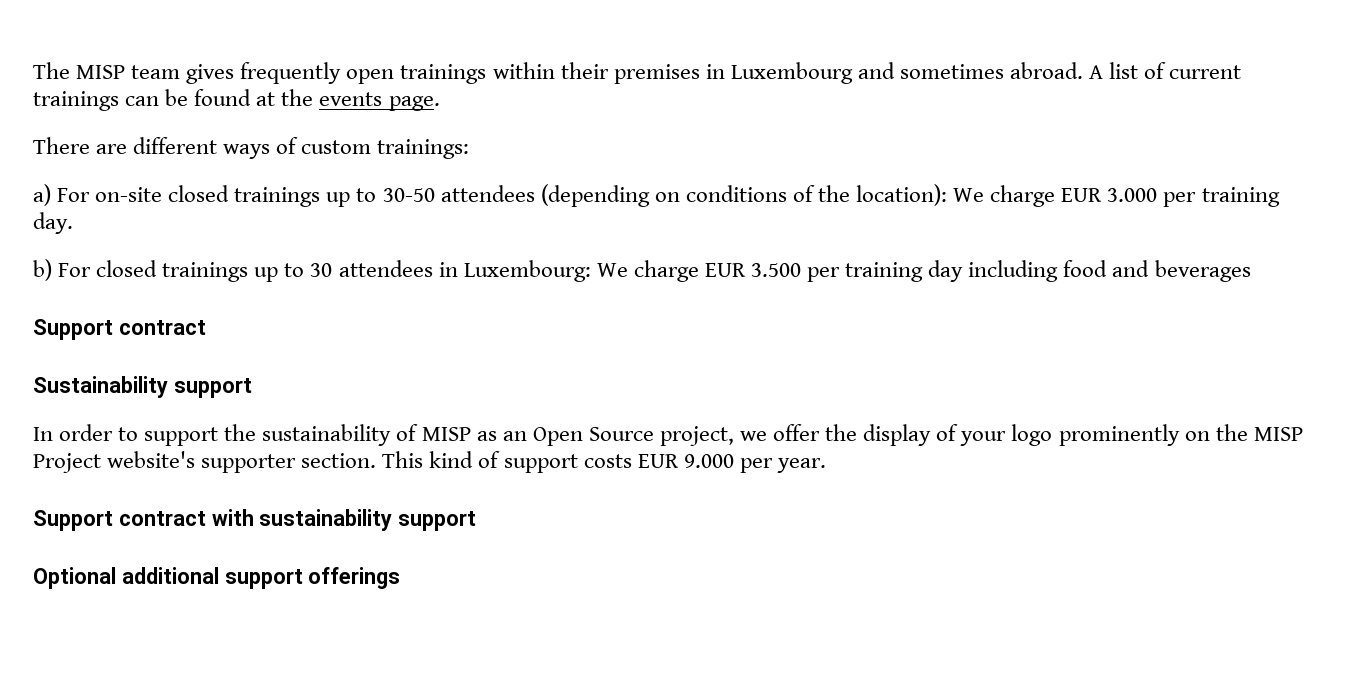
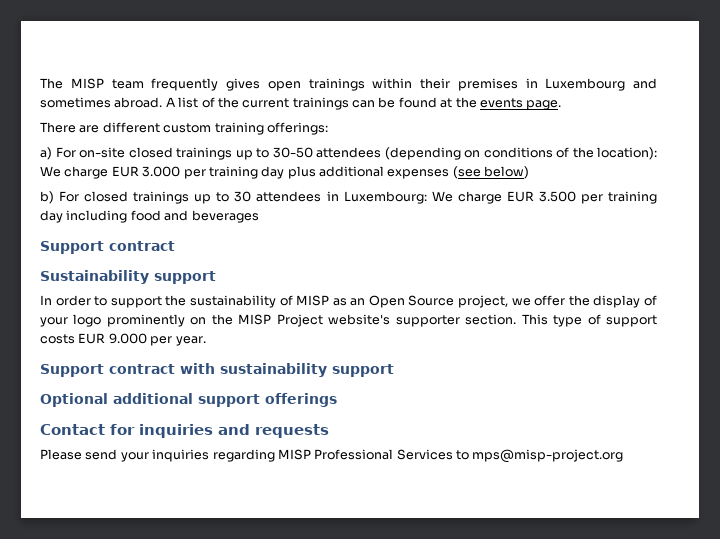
[186,62,342,84] gives frequently -> [151,78,260,91] frequently gives
(1167, 70) none -> [217,97,239,108] the
[223,137,470,159] ways of custom trainings: -> [163,122,328,135] custom training offerings:
[33,212,73,234] day. -> [261,166,530,179] day plus additional expenses (see below)
[429,451,474,468] kind -> [553,315,583,327] type
(401, 578) none -> [40,424,329,438] [40,449,624,463] // Contact for inquiries and requests // Please send your inquiries regarding MISP Professional Services to mps@misp-project.org

